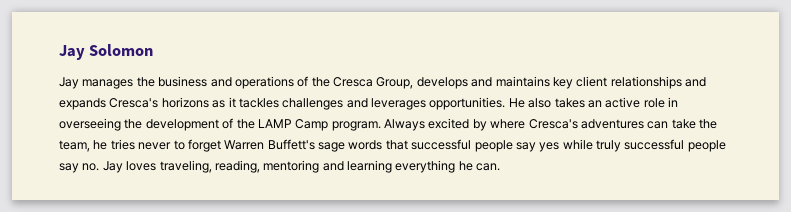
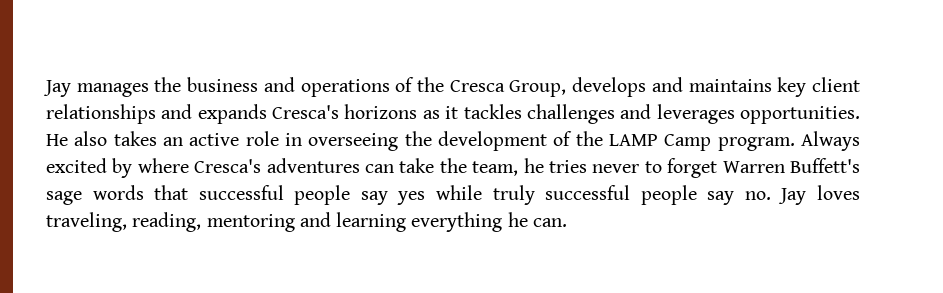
[59,44,154,60] [59,77,79,89] Jay Solomon // Jay -> [43,80,71,97] Jay

